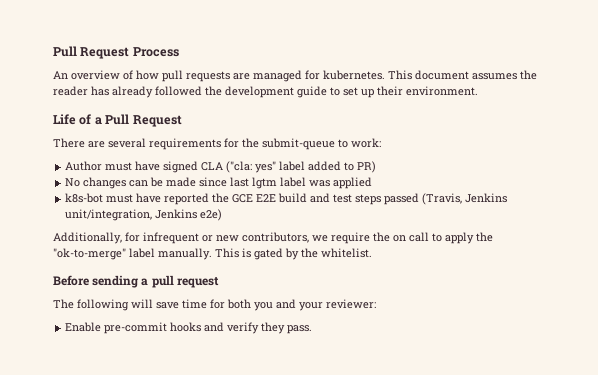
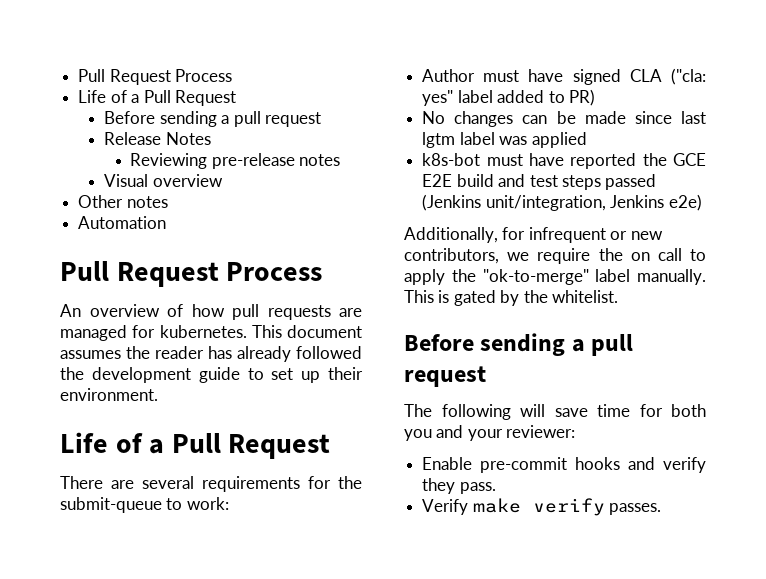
[53,46,179,59] Pull Request Process -> [78,69,233,85] [78,90,236,106] [104,111,322,127] [104,132,211,145] [130,153,341,169] [104,174,223,187] [78,195,168,208] [78,216,167,229] [60,261,323,287] Pull Request Process // Life of a Pull Request // Before sending a pull request // Release Notes // Reviewing pre-release notes // Visual overview // Other notes // Automation // Pull Request Process
[422,193,508,205] (Travis, Jenkins -> [422,194,482,211] (Jenkins
(313, 329) none -> [422,498,662,516] // Verify make verify passes.

